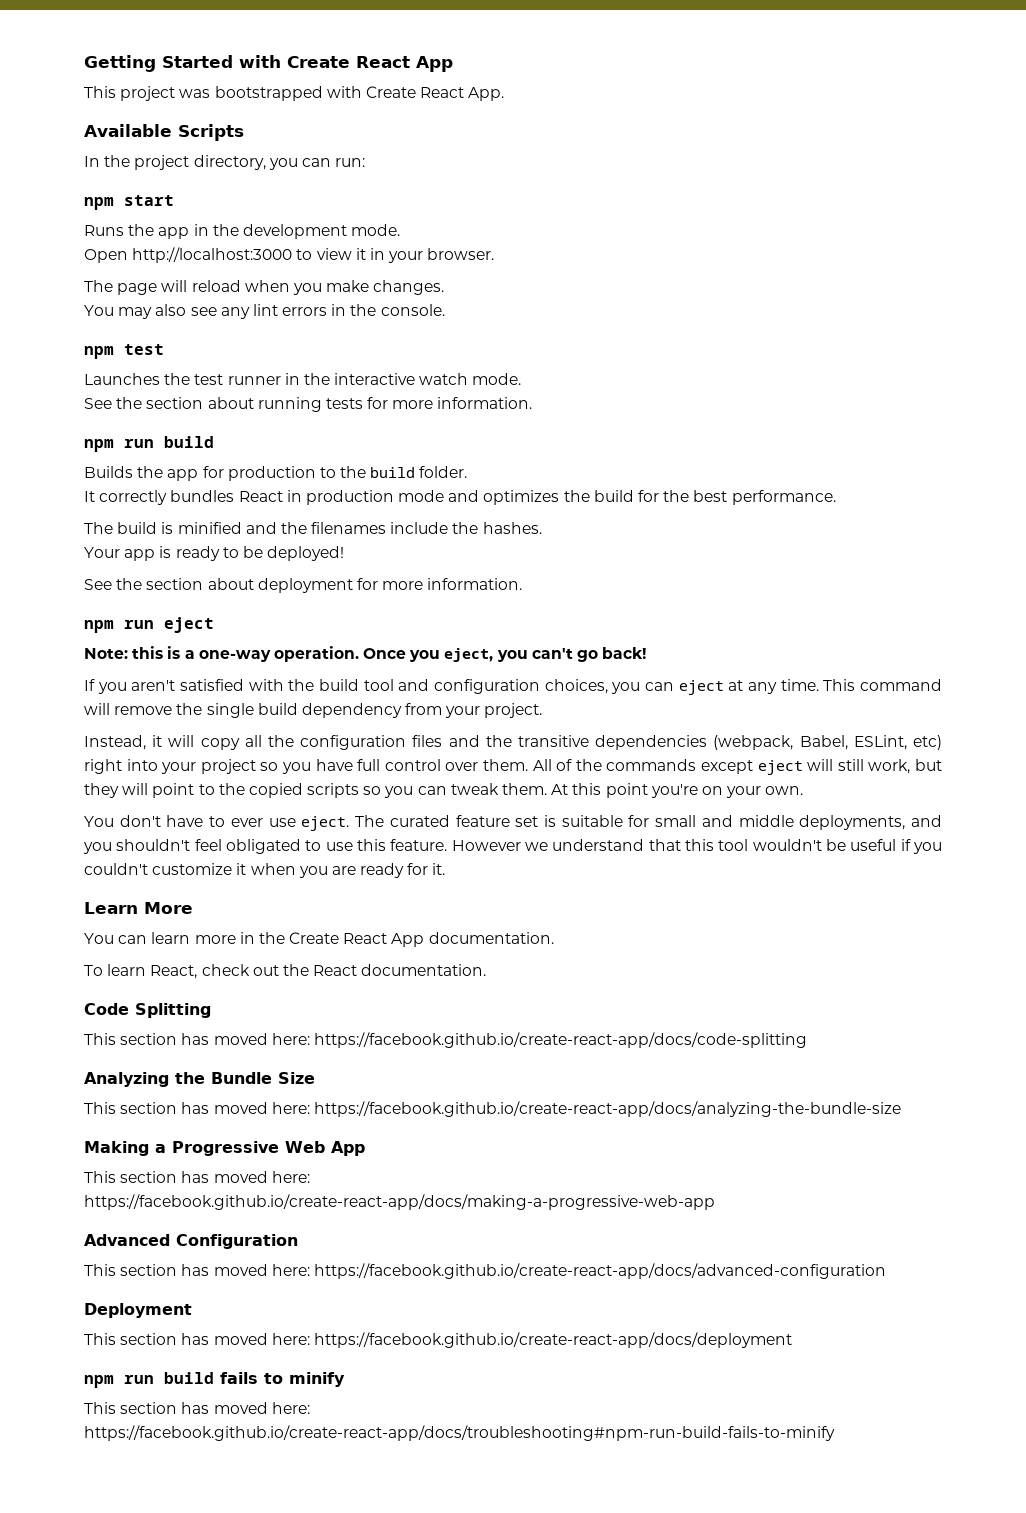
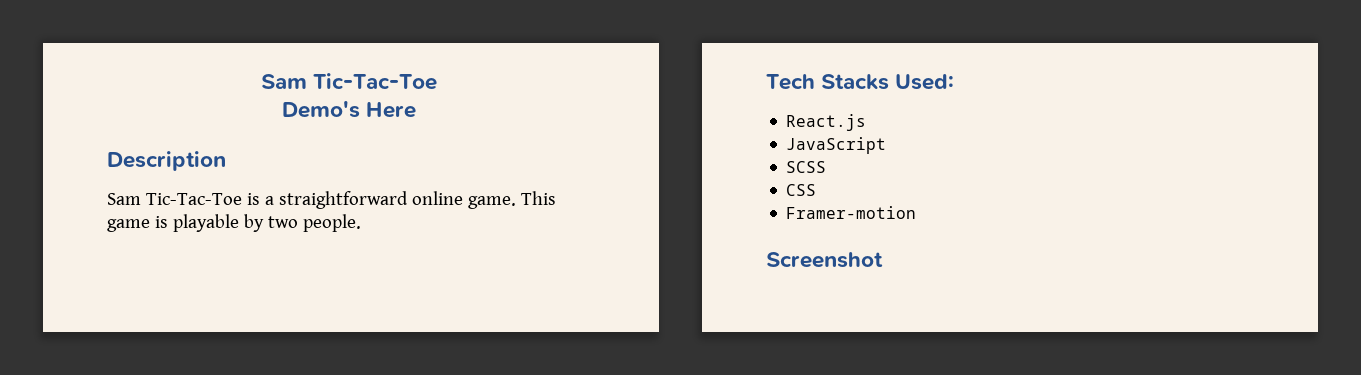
[84,55,453,72] [84,86,505,101] [84,124,244,141] [84,155,366,170] [84,195,174,210] [84,224,401,239] [84,247,495,263] [84,280,445,295] [84,304,445,319] [84,344,164,359] [84,373,522,385] [84,397,533,412] [84,436,214,452] [84,466,468,481] [84,490,836,505] [84,522,542,534] [84,546,345,561] [84,578,523,593] [84,617,214,633] [84,646,647,662] [84,679,942,695] [84,703,543,718] [84,735,943,750] [84,759,943,775] [84,783,804,798] [84,815,942,831] [83,839,943,854] [84,863,446,878] [84,902,193,914] [84,932,554,947] [84,964,487,979] [84,1003,211,1018] [84,1032,807,1048] [84,1072,315,1087] [84,1101,901,1117] [84,1141,365,1156] [84,1171,310,1183] [84,1194,715,1210] [84,1234,298,1249] [84,1263,886,1279] [84,1303,192,1318] [84,1332,792,1348] [84,1372,345,1388] [84,1402,310,1414] [84,1425,835,1441] Getting Started with Create React App // This project was bootstrapped with Create React App. // Available Scripts // In the project directory, you can run: // npm start // Runs the app in the development mode. // Open http://localhost:3000 to view it in your browser. // The page will reload when you make changes. // You may also see any lint errors in the console. // npm test // Launches the test runner in the interactive watch mode. // See the section about running tests for more information. // npm run build // Builds the app for production to the build folder. // It correctly bundles React in production mode and optimizes the build for the best performance. // The build is minified and the filenames include the hashes. // Your app is ready to be deployed! // See the section about deployment for more information. // npm run eject // Note: this is a one-way operation. Once you eject, you can't go back! // If you aren't satisfied with the build tool and configuration choices, you can eject at any time. This command will remove the single build dependency from your project. // Instead, it will copy all the configuration files and the transitive dependencies (webpack, Babel, ESLint, etc) right into your project so you have full control over them. All of the commands except eject will still work, but they will point to the copied scripts so you can tweak them. At this point you're on your own. // You don't have to ever use eject. The curated feature set is suitable for small and middle deployments, and you shouldn't feel obligated to use this feature. However we understand that this tool wouldn't be useful if you couldn't customize it when you are ready for it. // Learn More // You can learn more in the Create React App documentation. // To learn React, check out the React documentation. // Code Splitting // This section has moved here: https://facebook.github.io/create-react-app/docs/code-splitting // Analyzing the Bundle Size // This section has moved here: https://facebook.github.io/create-react-app/docs/analyzing-the-bundle-size // Making a Progressive Web App // This section has moved here: https://facebook.github.io/create-react-app/docs/making-a-progressive-web-app // Advanced Configuration // This section has moved here: https://facebook.github.io/create-react-app/docs/advanced-configuration // Deployment // This section has moved here: https://facebook.github.io/create-react-app/docs/deployment // npm run build fails to minify // This section has moved here: https://facebook.github.io/create-react-app/docs/troubleshooting#npm-run-build-fails-to-minify -> [260,73,438,90] [281,101,417,118] [107,151,226,171] [107,191,556,209] [107,214,361,232] [766,74,955,90] [786,114,867,131] [786,137,887,154] [786,161,827,173] [786,184,817,196] [786,206,917,219] [766,252,883,268] Sam Tic-Tac-Toe // Demo's Here // Description // Sam Tic-Tac-Toe is a straightforward online game. This game is playable by two people. // Tech Stacks Used: // React.js // JavaScript // SCSS // CSS // Framer-motion // Screenshot

